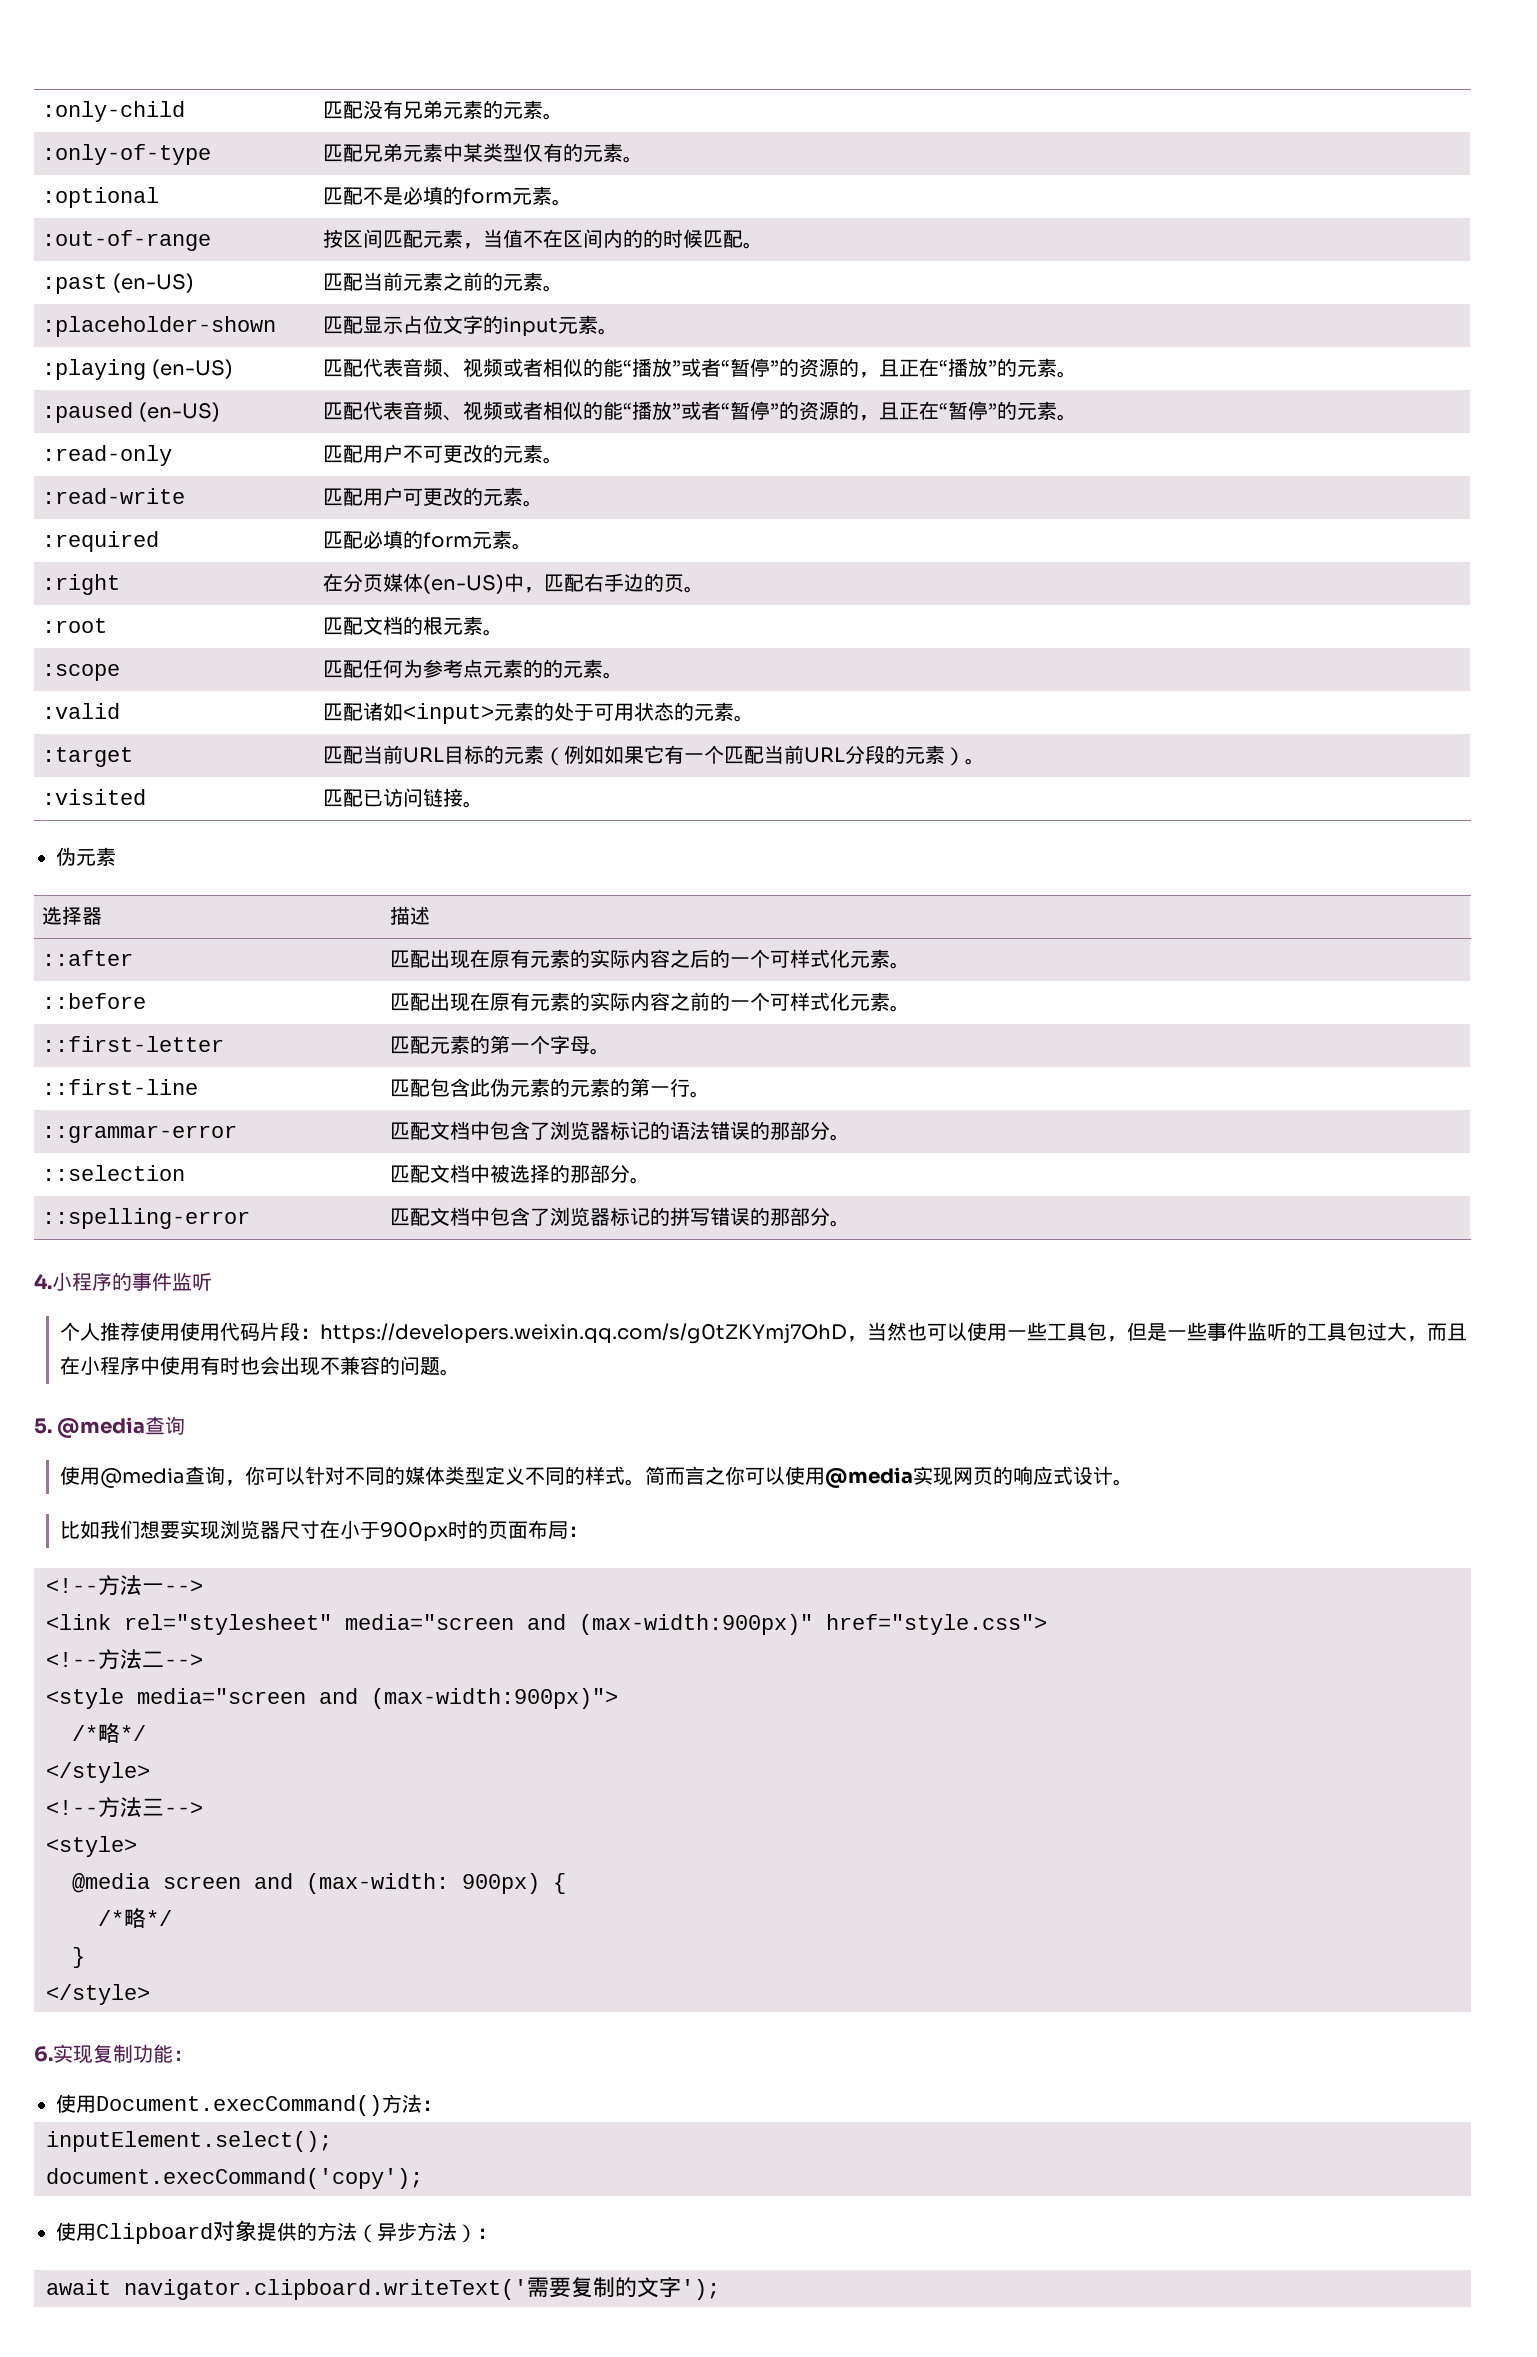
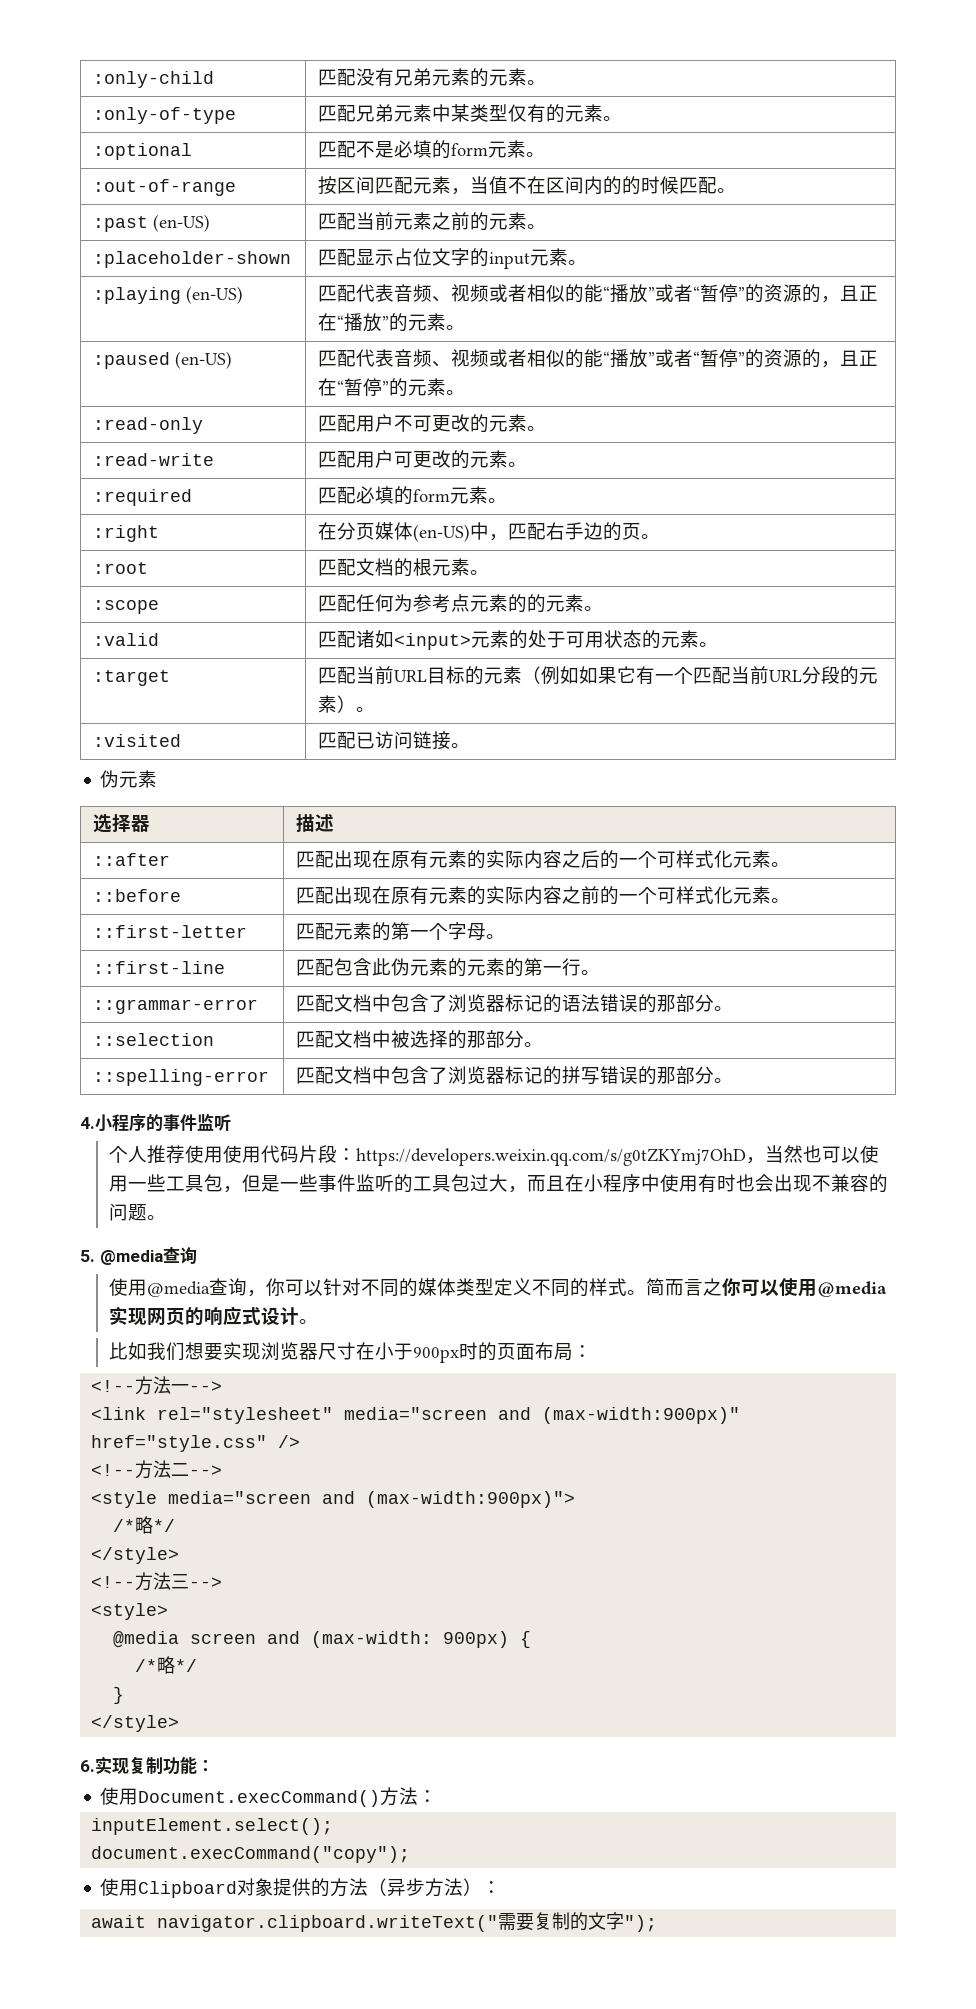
[826,1614,1047,1635] href="style.css"> -> [91,1435,301,1452] href="style.css" />
[46,2168,423,2189] document.execCommand('copy'); -> [91,1846,411,1863] document.execCommand("copy");
[124,2279,527,2300] navigator.clipboard.writeText(' -> [157,1915,499,1932] navigator.clipboard.writeText("
[681,2279,720,2300] '); -> [624,1915,658,1932] ");

